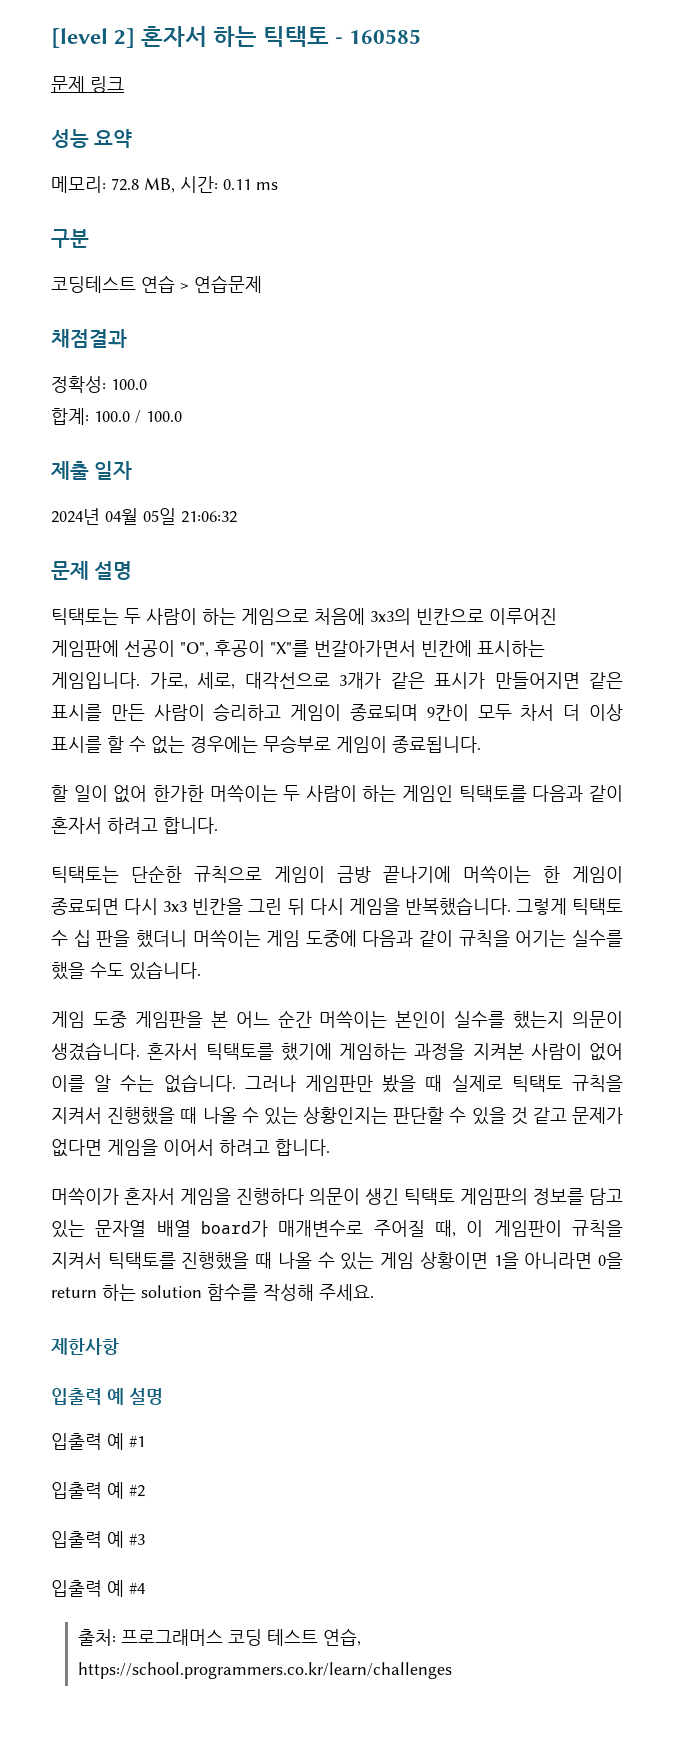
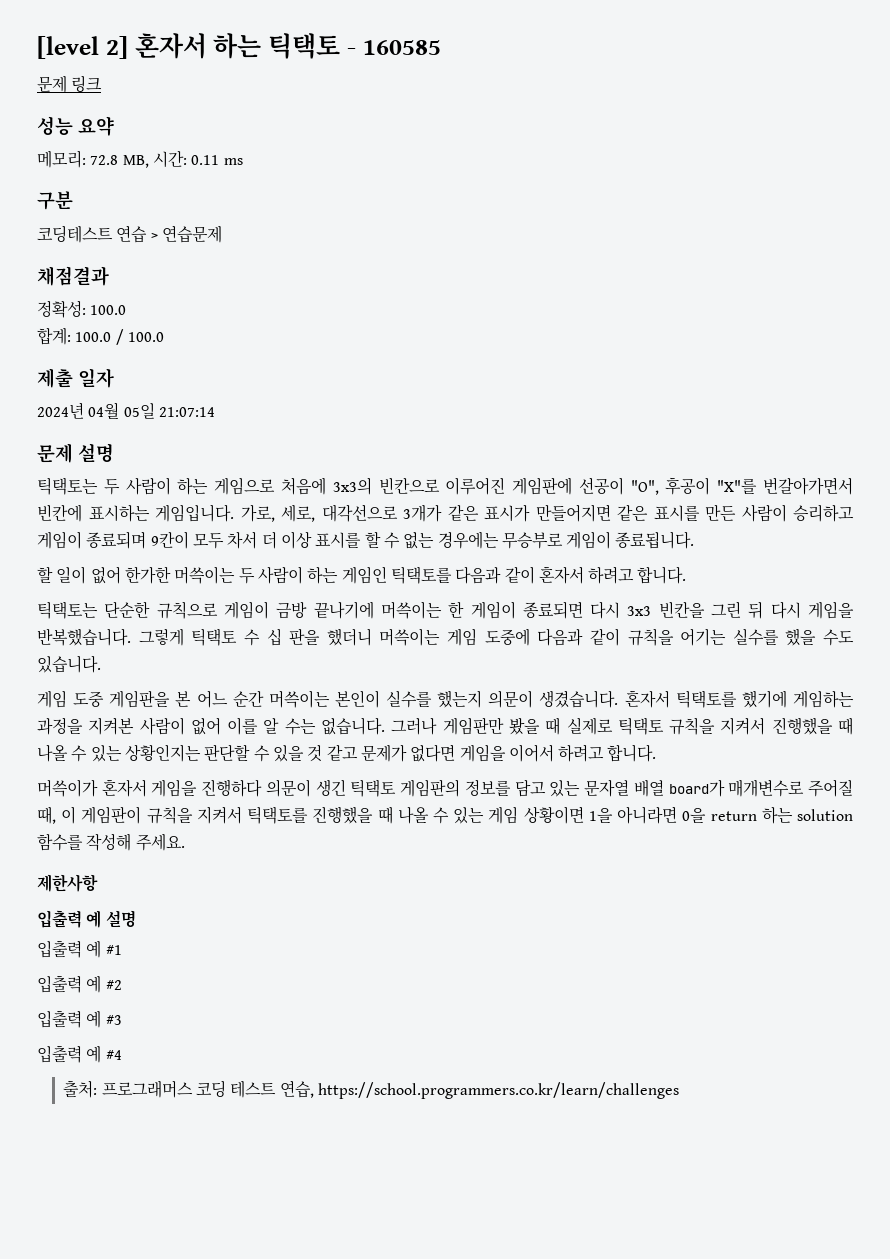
[181,511,237,523] 21:06:32 -> [158,407,215,417] 21:07:14

